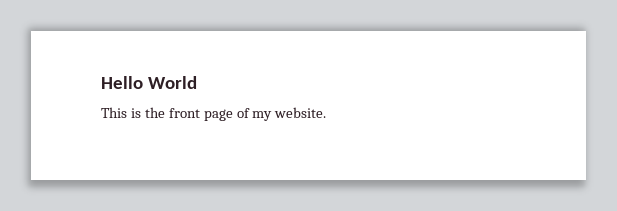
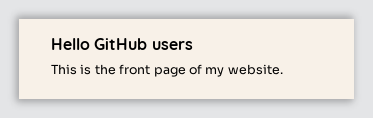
[148,76,198,89] World -> [94,38,193,50] GitHub users

